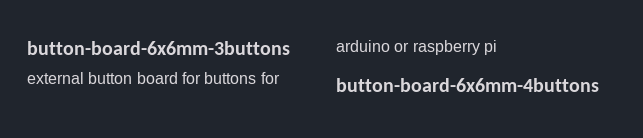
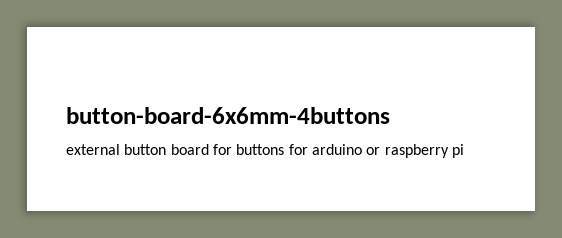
[27,41,290,55] button-board-6x6mm-3buttons -> [66,107,390,124] button-board-6x6mm-4buttons
[336,78,599,92] // button-board-6x6mm-4buttons -> (464, 151) none

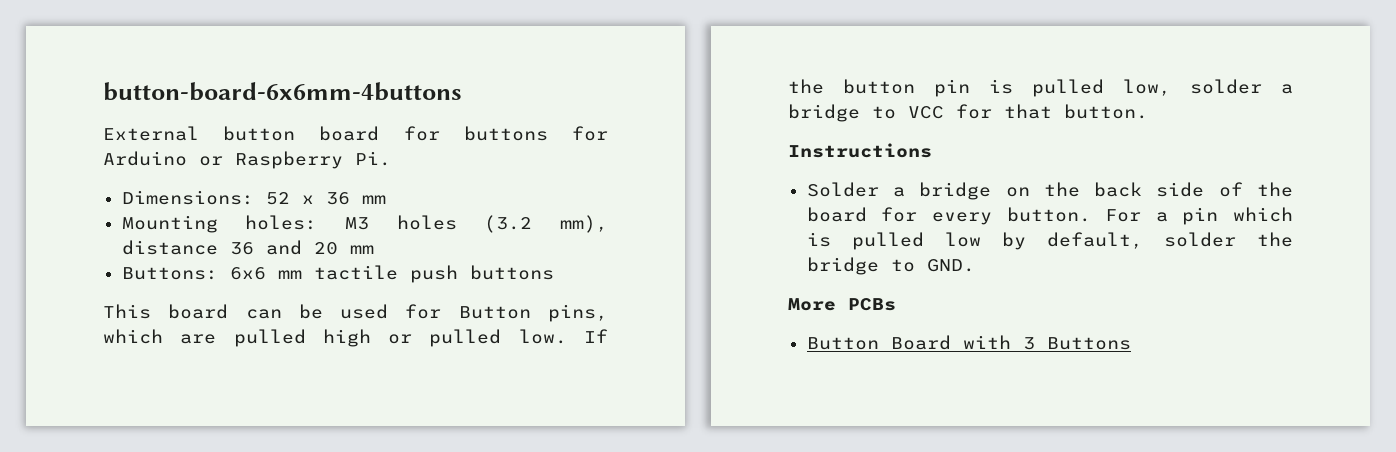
[66,144,120,155] external -> [103,126,199,141] External
[311,144,464,158] arduino or raspberry pi -> [103,151,391,169] [121,190,386,205] [121,215,608,233] [121,240,374,255] [121,265,554,283] [103,304,608,322] [103,329,608,347] [788,79,1293,97] [788,104,1148,122] [788,143,932,158] [806,182,1293,200] [806,207,1293,225] [806,232,1293,250] [806,257,975,275] [788,298,896,311] [806,335,1131,350] Arduino or Raspberry Pi. // Dimensions: 52 x 36 mm // Mounting holes: M3 holes (3.2 mm), distance 36 and 20 mm // Buttons: 6x6 mm tactile push buttons // This board can be used for Button pins, which are pulled high or pulled low. If the button pin is pulled low, solder a bridge to VCC for that button. // Instructions // Solder a bridge on the back side of the board for every button. For a pin which is pulled low by default, solder the bridge to GND. // More PCBs // Button Board with 3 Buttons

